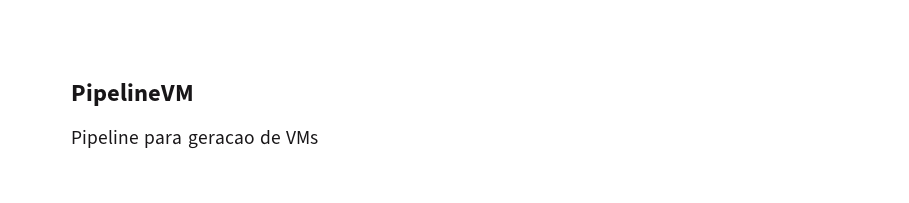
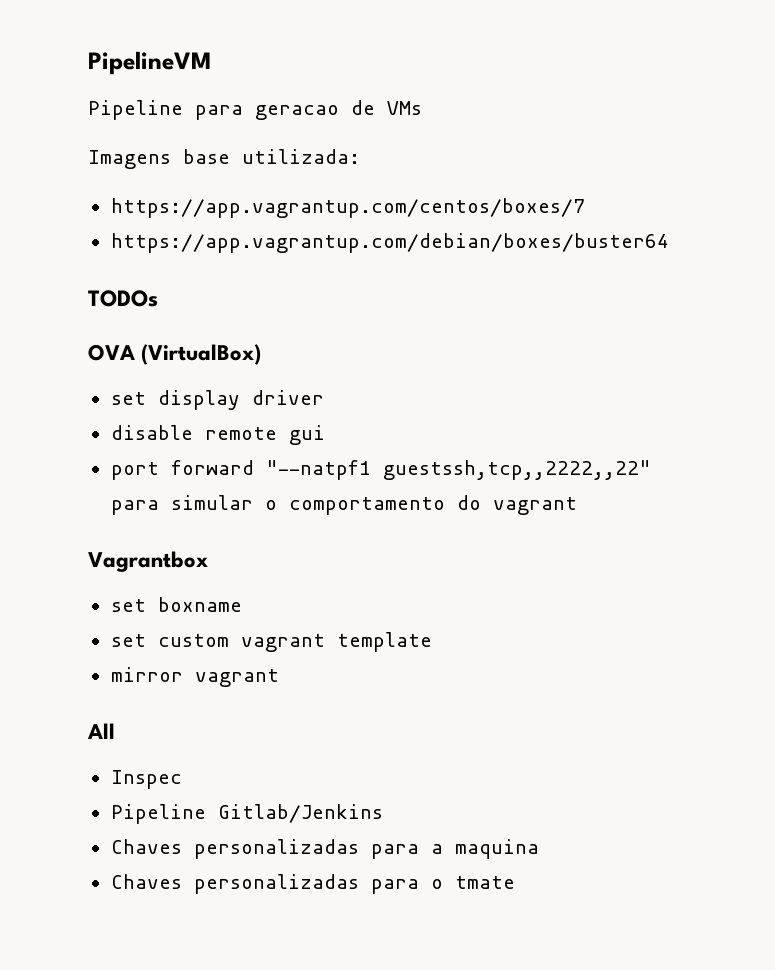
(319, 137) none -> [88,149,360,169] [110,198,585,218] [110,233,669,253] [88,290,158,307] [88,344,262,365] [110,390,324,410] [110,425,325,445] [110,460,651,480] [110,495,577,515] [88,551,208,572] [110,597,242,612] [110,632,432,652] [110,667,279,687] [87,723,115,739] [110,770,182,789] [110,804,383,824] [110,839,539,859] [110,874,515,894] // Imagens base utilizada: // https://app.vagrantup.com/centos/boxes/7 // https://app.vagrantup.com/debian/boxes/buster64 // TODOs // OVA (VirtualBox) // set display driver // disable remote gui // port forward "--natpf1 guestssh,tcp,,2222,,22" para simular o comportamento do vagrant // Vagrantbox // set boxname // set custom vagrant template // mirror vagrant // All // Inspec // Pipeline Gitlab/Jenkins // Chaves personalizadas para a maquina // Chaves personalizadas para o tmate

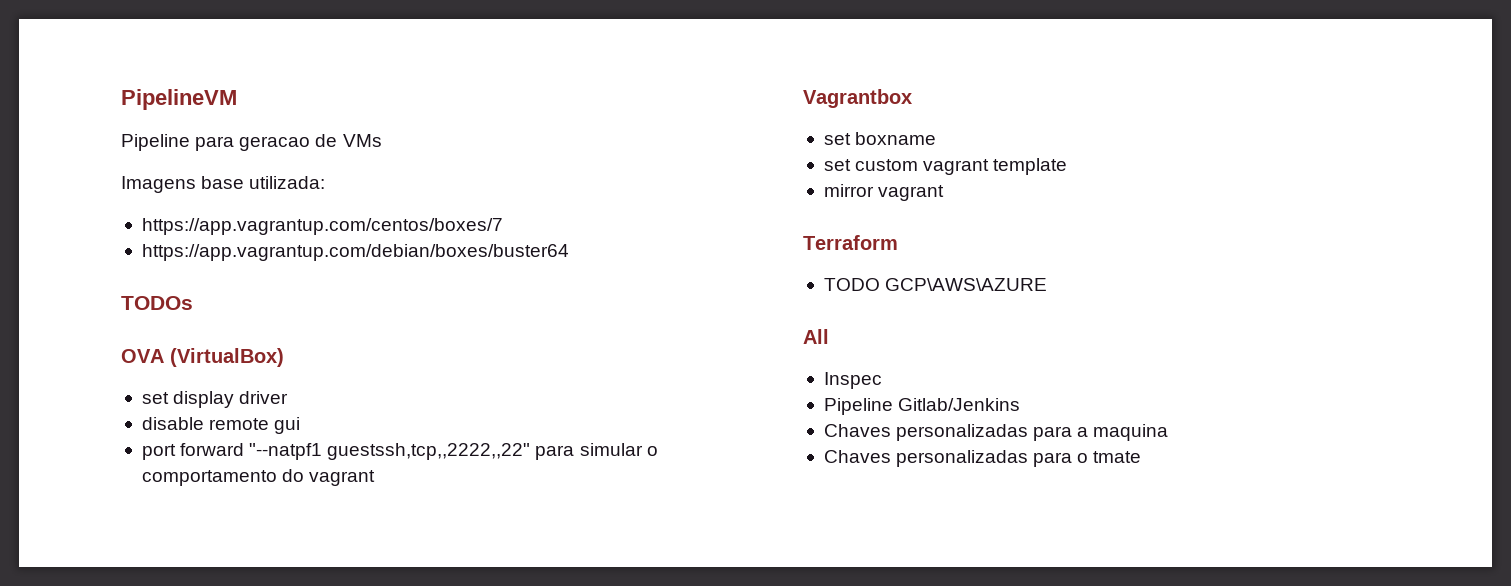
(279, 678) none -> [803,235,898,250] [823,278,1048,291] // Terraform // TODO GCP\AWS\AZURE

